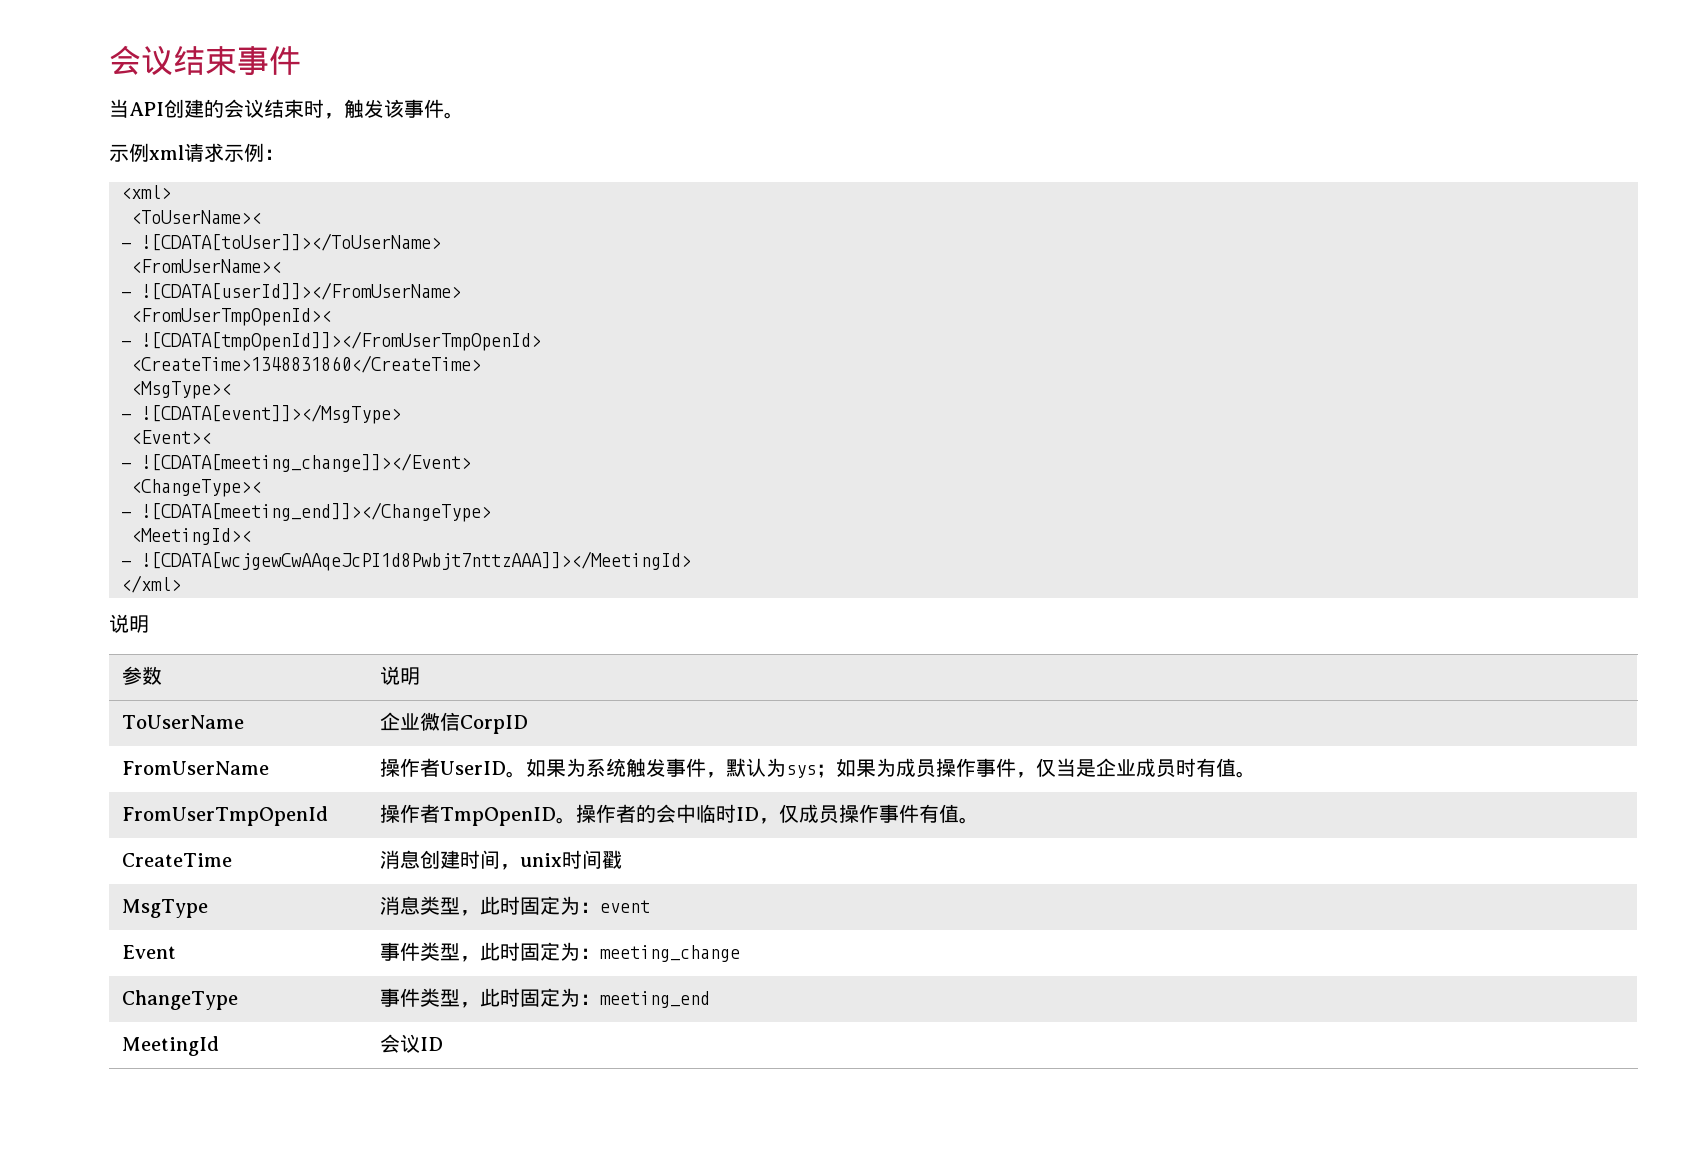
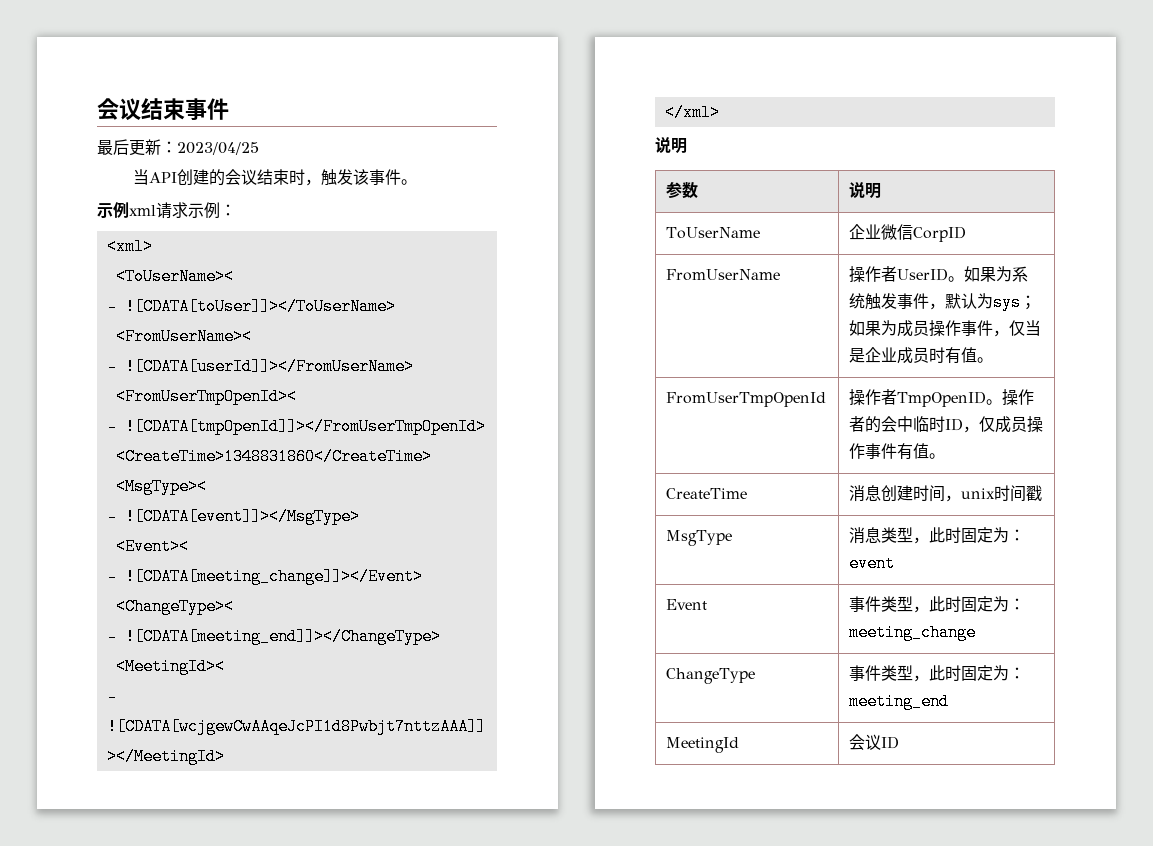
(301, 60) none -> [97,139,259,156] // 最后更新：2023/04/25

